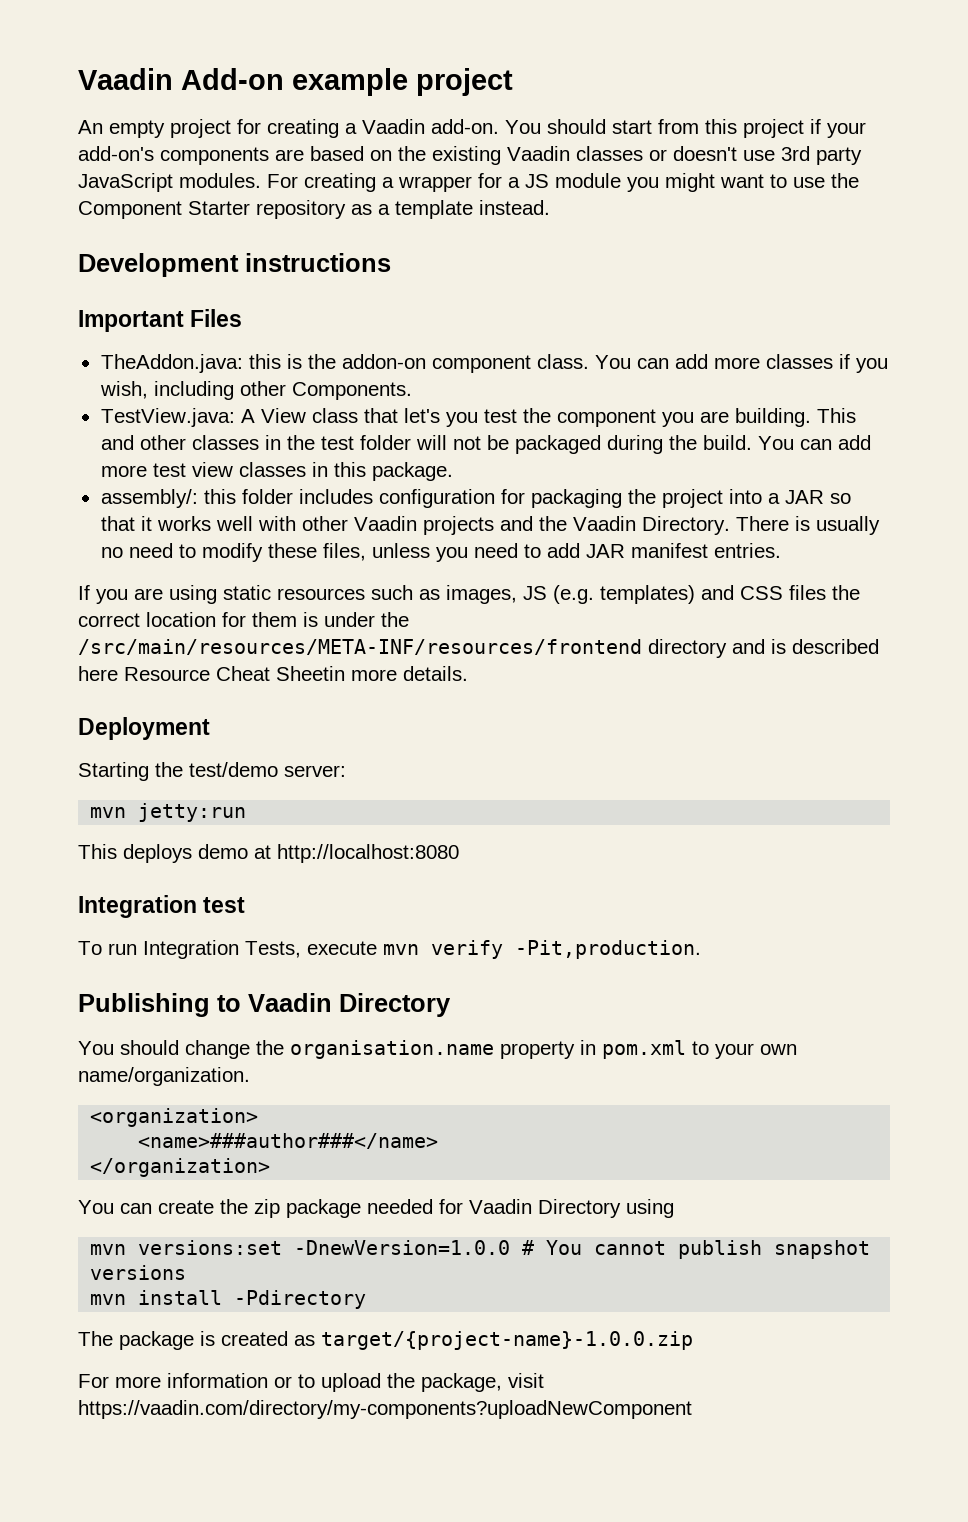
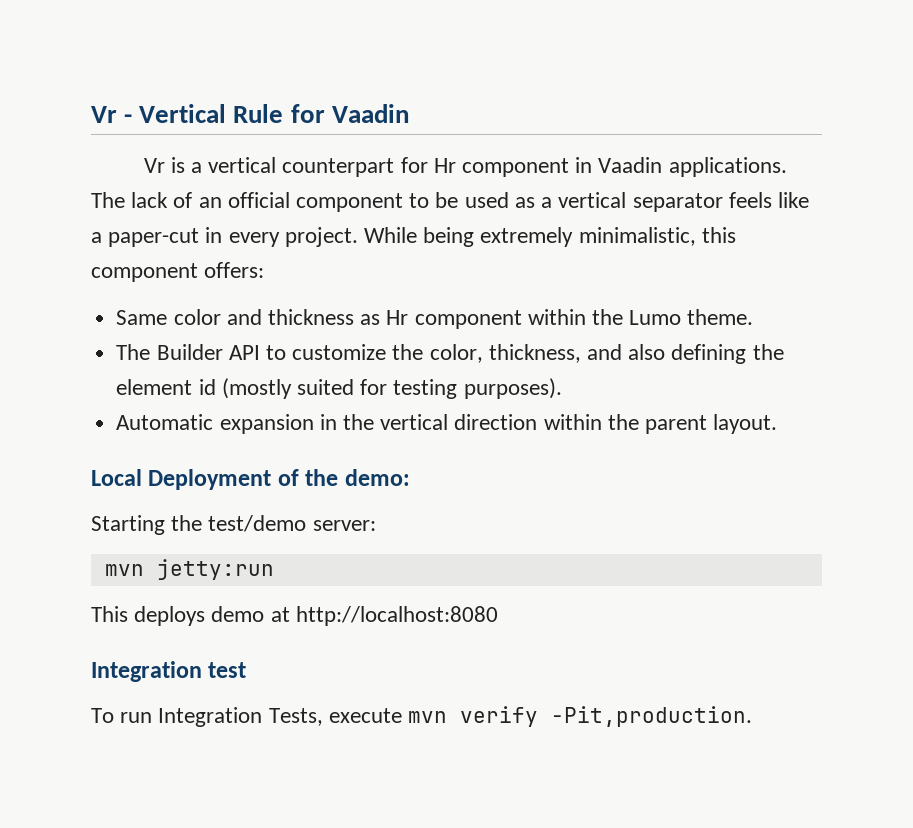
[78,68,513,96] [78,119,866,138] [78,146,862,165] [78,173,859,192] [78,200,550,219] [78,253,391,277] [78,309,243,332] [100,354,888,373] [99,381,412,400] [100,408,856,427] [100,435,871,454] [100,462,453,481] [100,489,851,508] [100,516,880,535] [100,543,781,562] [78,585,860,604] [78,612,409,627] [78,639,879,658] [78,666,468,681] [78,717,210,740] Vaadin Add-on example project // An empty project for creating a Vaadin add-on. You should start from this project if your add-on's components are based on the existing Vaadin classes or doesn't use 3rd party JavaScript modules. For creating a wrapper for a JS module you might want to use the Component Starter repository as a template instead. // Development instructions // Important Files // TheAddon.java: this is the addon-on component class. You can add more classes if you wish, including other Components. // TestView.java: A View class that let's you test the component you are building. This and other classes in the test folder will not be packaged during the build. You can add more test view classes in this package. // assembly/: this folder includes configuration for packaging the project into a JAR so that it works well with other Vaadin projects and the Vaadin Directory. There is usually no need to modify these files, unless you need to add JAR manifest entries. // If you are using static resources such as images, JS (e.g. templates) and CSS files the correct location for them is under the /src/main/resources/META-INF/resources/frontend directory and is described here Resource Cheat Sheetin more details. // Deployment -> [91,104,409,123] [143,157,787,177] [91,192,809,212] [91,227,736,247] [91,262,265,282] [116,309,754,329] [116,344,784,364] [116,378,562,399] [116,414,778,434] [91,469,410,490] Vr - Vertical Rule for Vaadin // Vr is a vertical counterpart for Hr component in Vaadin applications. The lack of an official component to be used as a vertical separator feels like a paper-cut in every project. While being extremely minimalistic, this component offers: // Same color and thickness as Hr component within the Lumo theme. // The Builder API to customize the color, thickness, and also defining the element id (mostly suited for testing purposes). // Automatic expansion in the vertical direction within the parent layout. // Local Deployment of the demo:
[78,993,451,1017] [78,1040,797,1059] [78,1067,250,1086] [90,1108,259,1127] [138,1133,439,1149] [90,1158,271,1177] [78,1199,674,1218] [90,1240,871,1259] [90,1265,187,1280] [90,1290,367,1309] [78,1331,693,1350] [78,1373,544,1392] [78,1400,692,1419] // Publishing to Vaadin Directory // You should change the organisation.name property in pom.xml to your own name/organization. // <organization> // <name>###author###</name> // </organization> // You can create the zip package needed for Vaadin Directory using // mvn versions:set -DnewVersion=1.0.0 # You cannot publish snapshot versions // mvn install -Pdirectory // The package is created as target/{project-name}-1.0.0.zip // For more information or to upload the package, visit https://vaadin.com/directory/my-components?uploadNewComponent -> (753, 716) none

